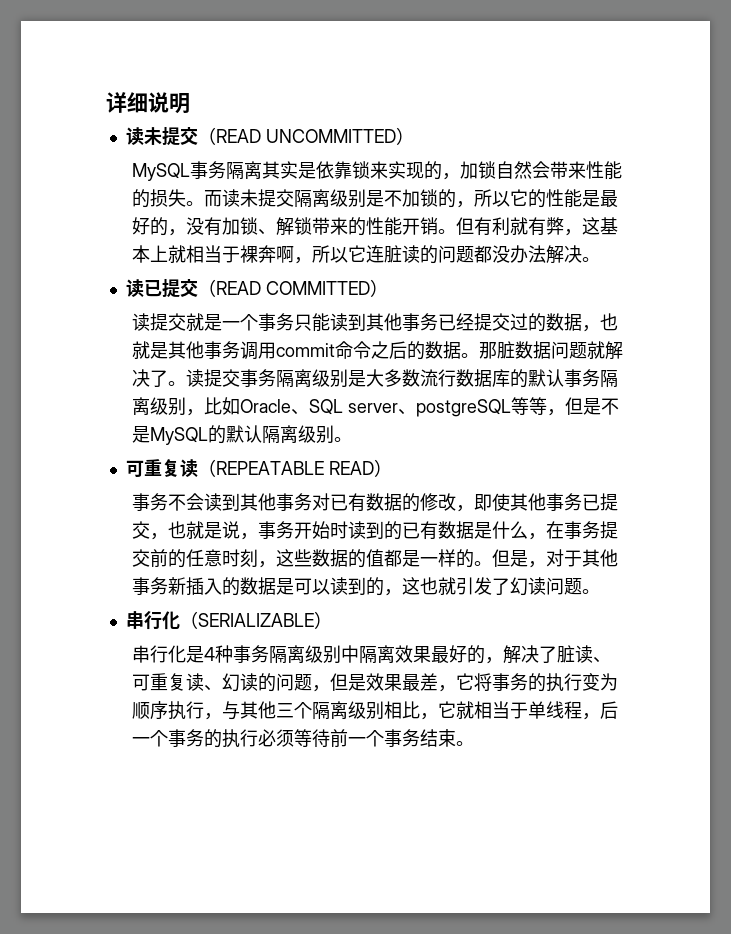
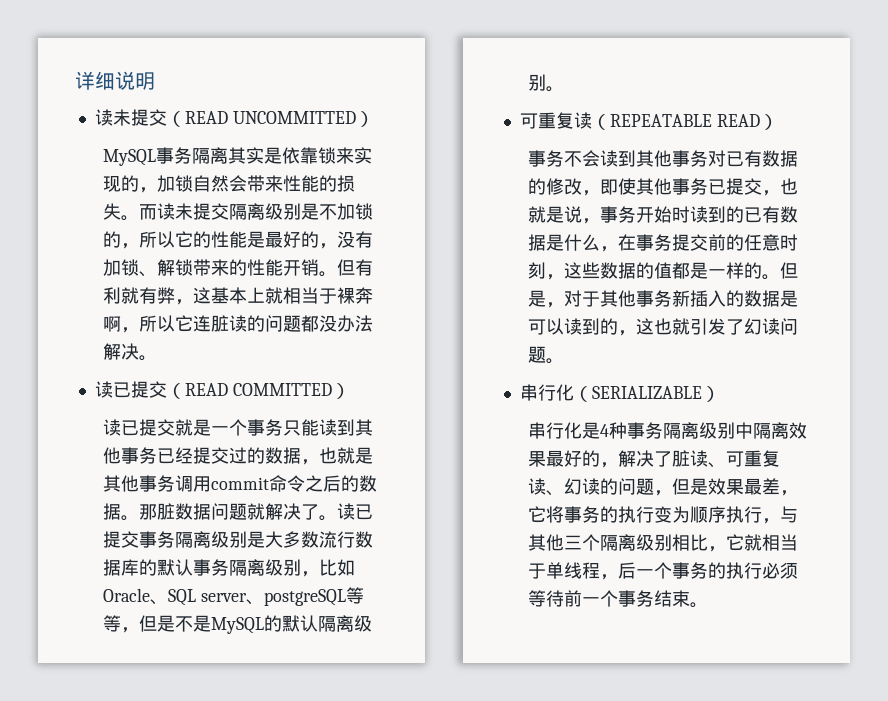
(151, 322) none -> [120,420,139,436] 已
(205, 378) none -> [354,504,373,520] 已

